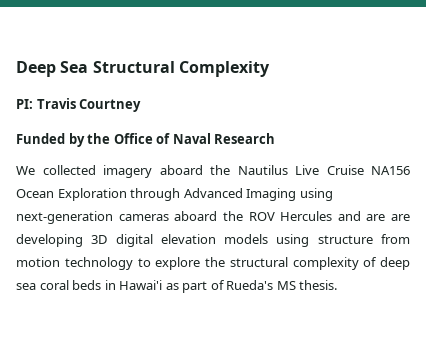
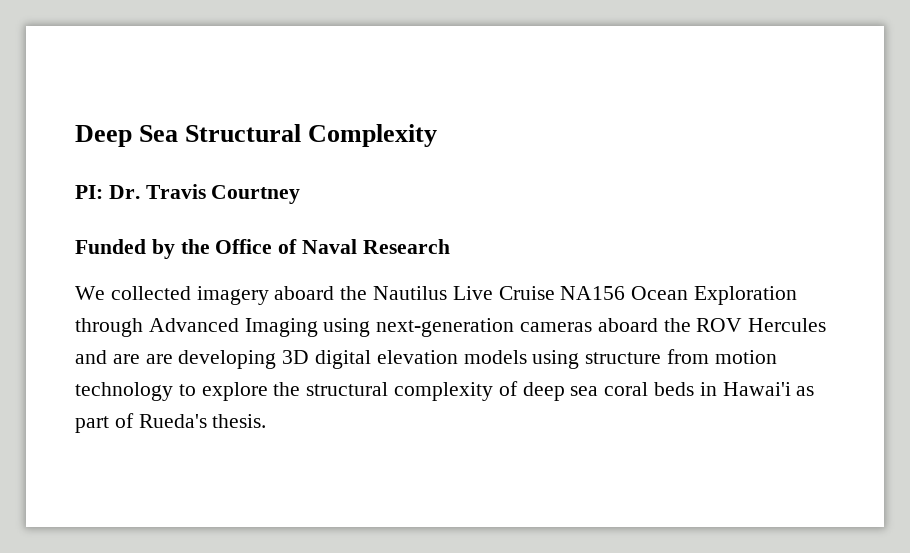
(33, 104) none -> [108,185,140,199] Dr.
[276,281,296,290] MS -> (207, 421) none

